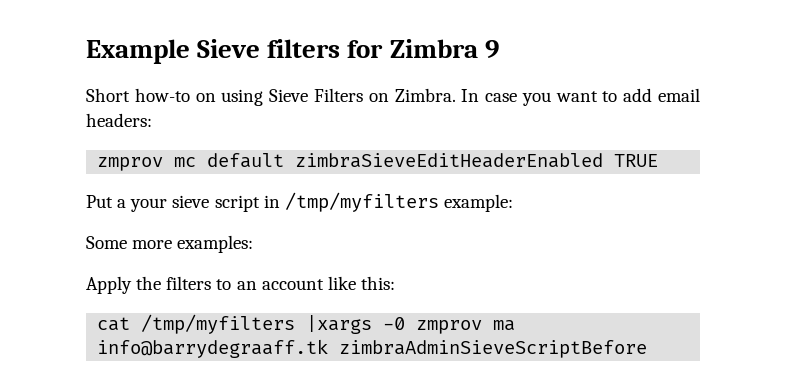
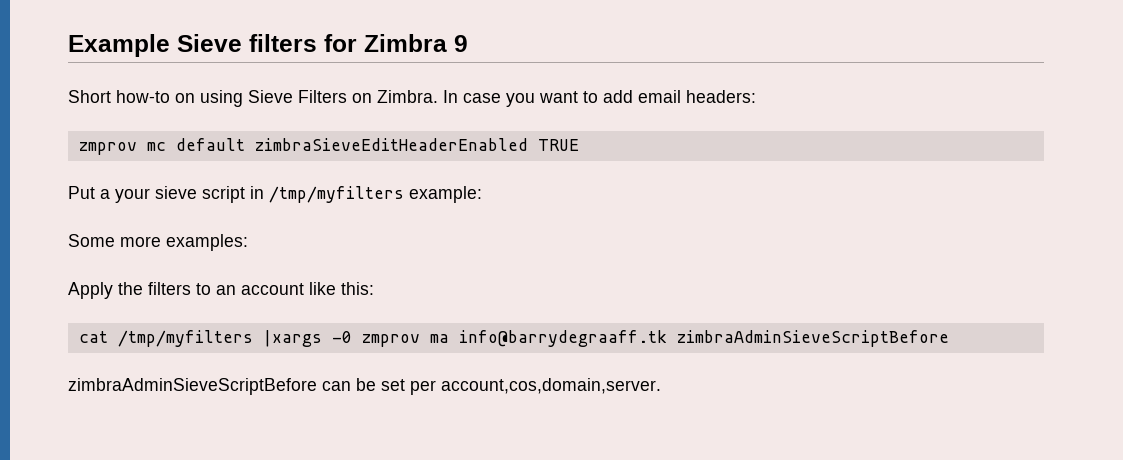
(648, 349) none -> [68,378,661,395] // zimbraAdminSieveScriptBefore can be set per account,cos,domain,server.

